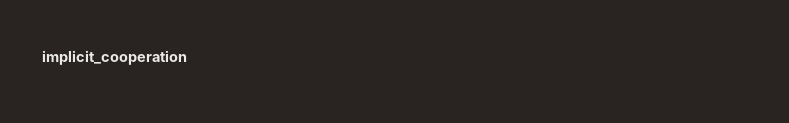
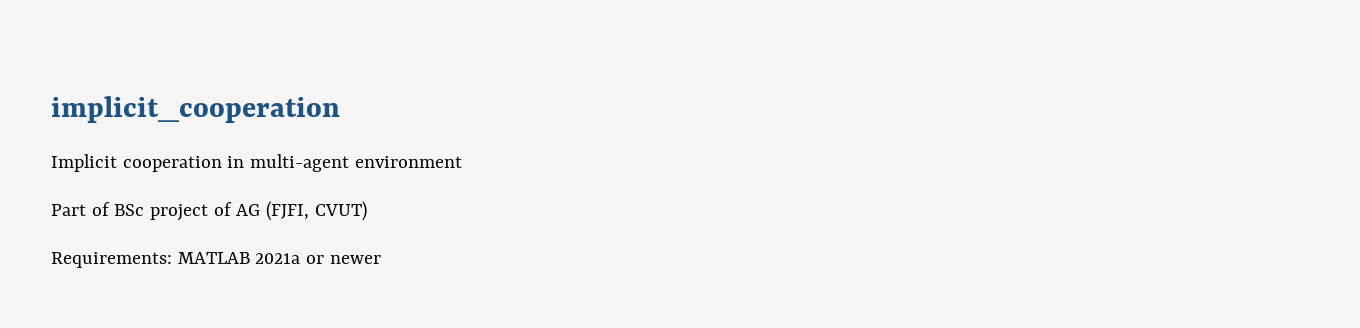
(187, 57) none -> [51,154,462,172] [51,201,367,221] [51,252,381,268] // Implicit cooperation in multi-agent environment // Part of BSc project of AG (FJFI, CVUT) // Requirements: MATLAB 2021a or newer

